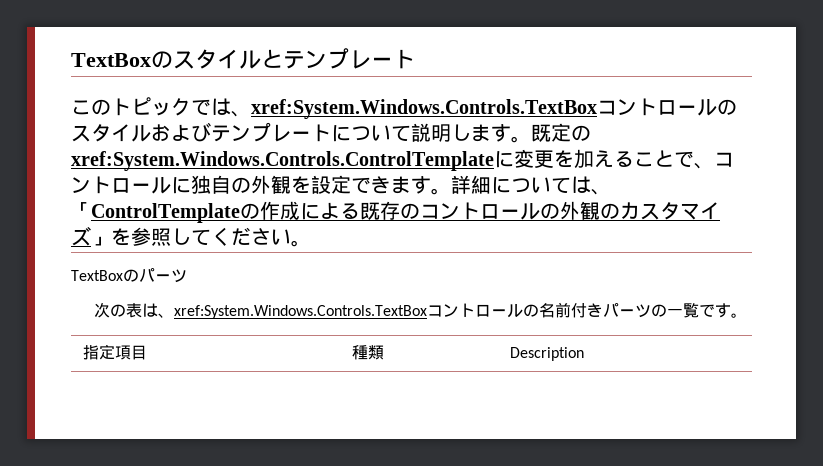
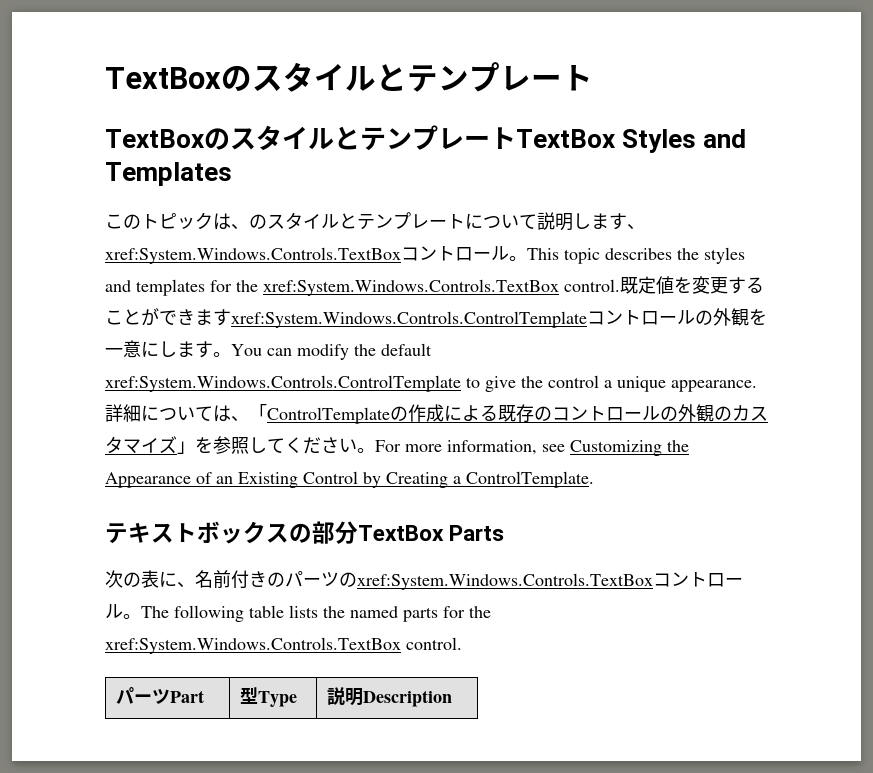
[71,97,737,119] [71,122,211,142] このトピックでは、xref:System.Windows.Controls.TextBoxコントロールのスタイルおよび -> [105,125,747,153] [105,162,232,186] [105,212,357,230] TextBoxのスタイルとテンプレートTextBox Styles and Templates // このトピックは、のスタイルと
[511,123,591,143] [71,149,734,171] [71,175,451,195] 。既定のxref:System.Windows.Controls.ControlTemplateに変更を加えることで、コントロールに独自の外観を設定できます。 -> [627,224,645,230] [105,246,745,264] [105,276,764,296] [105,308,767,328] [105,340,432,360] [105,375,757,392] 、xref:System.Windows.Controls.TextBoxコントロール。This topic describes the styles and templates for the xref:System.Windows.Controls.TextBox control.既定値を変更することができますxref:System.Windows.Controls.ControlTemplateコントロールの外観を一意にします。You can modify the default xref:System.Windows.Controls.ControlTemplate to give the control a unique appearance.
[71,270,123,281] // TextBox -> [375,440,689,456] [105,471,594,488] [105,521,505,544] [105,570,267,589] For more information, see Customizing the Appearance of an Existing Control by Creating a ControlTemplate. // テキストボックスの部分TextBox Parts // 次の表に、名前付き
[94,302,748,319] [82,344,147,360] [351,345,384,360] // 次の表は、xref:System.Windows.Controls.TextBoxコントロールの名前付きパーツの一覧です。 // 指定項目 | 種類 | -> [339,572,743,590] [105,604,491,622] [105,637,462,654] [116,687,205,704] [240,687,298,707] [327,687,364,706] のxref:System.Windows.Controls.TextBoxコントロール。The following table lists the named parts for the xref:System.Windows.Controls.TextBox control. // パーツPart | 型Type | 説明

